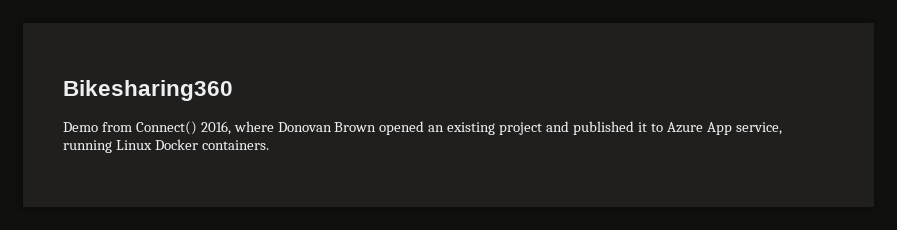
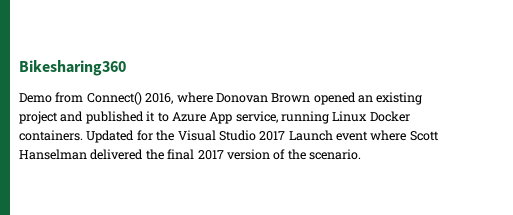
(269, 145) none -> [86,130,439,143] [19,149,361,160] Updated for the Visual Studio 2017 Launch event where Scott Hanselman delivered the final 2017 version of the scenario.

